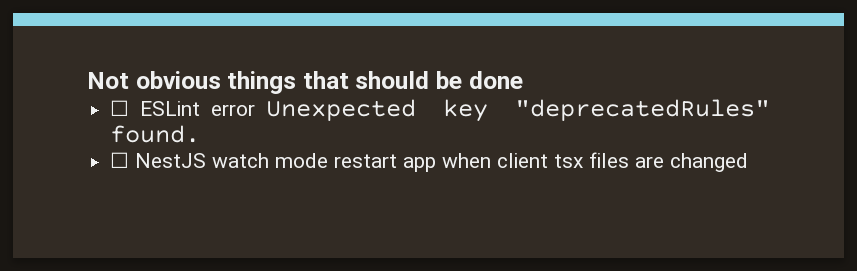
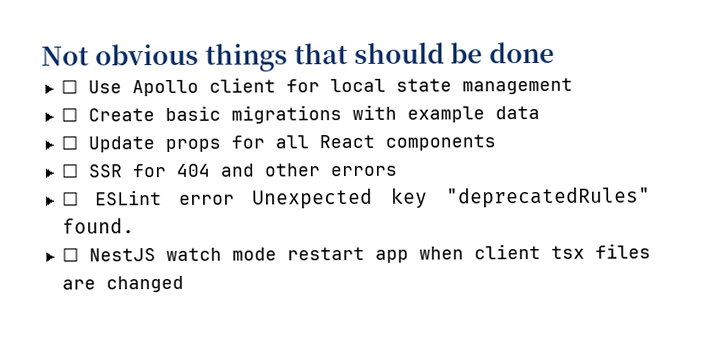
(523, 80) none -> [60,77,573,97] [60,104,540,124] [60,134,496,153] [60,163,397,178] // ☐ Use Apollo client for local state management // ☐ Create basic migrations with example data // ☐ Update props for all React components // ☐ SSR for 404 and other errors

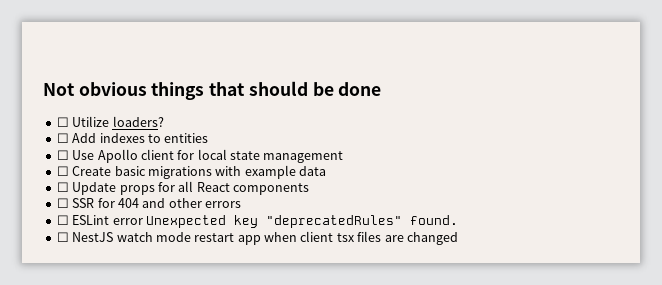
(556, 52) none -> [56,116,164,127] [56,133,209,143] // ☐ Utilize loaders? // ☐ Add indexes to entities

